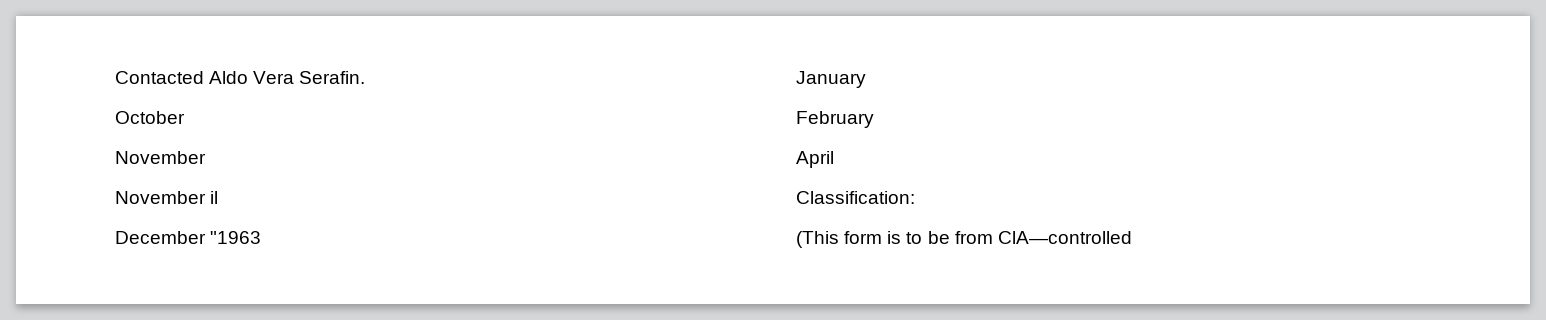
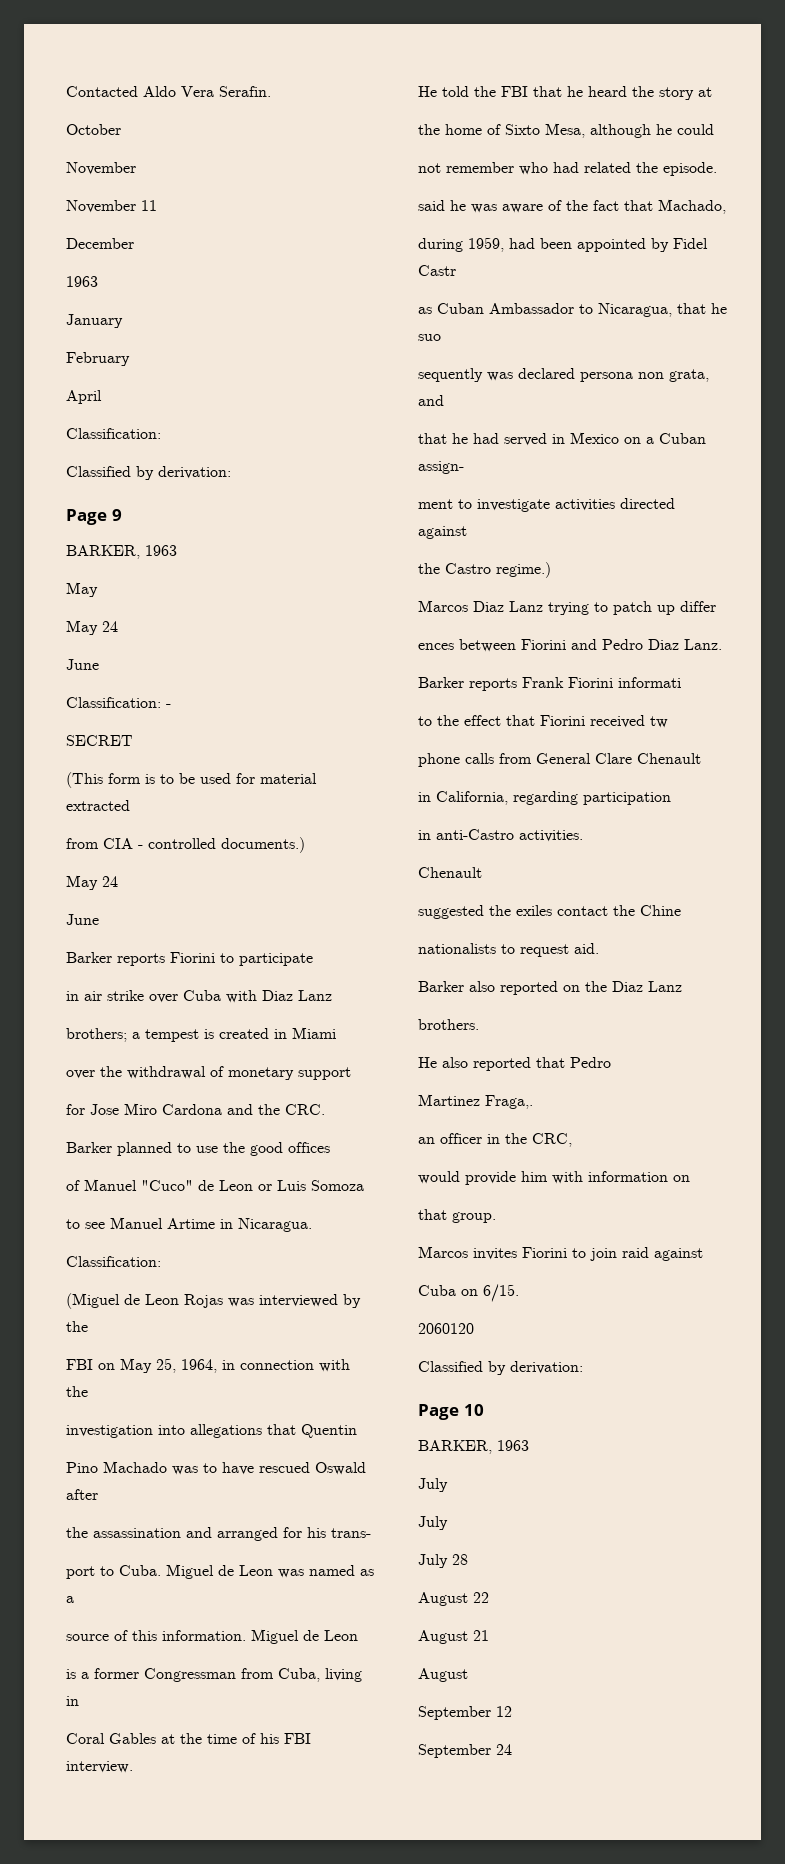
[210,191,219,204] il -> [141,200,157,211] 11
[210,231,262,244] "1963 -> [66,276,98,287] // 1963
(915, 197) none -> [66,466,231,480] [66,509,122,525] [66,545,177,559] [66,582,98,597] [66,620,118,635] [66,659,99,670] [66,697,171,708] [66,735,133,746] // Classified by derivation: // Page 9 // BARKER, 1963 // May // May 24 // June // Classification: - // SECRET
[954,231,1132,244] from ClA—controlled -> [200,773,317,784] [66,800,130,811] [66,837,305,853] [66,875,118,890] [66,914,99,925] [66,952,313,966] [66,990,332,1003] [66,1027,336,1042] [66,1066,351,1080] [66,1103,325,1115] [66,1142,330,1156] [66,1179,364,1191] [66,1217,312,1232] [66,1256,161,1267] [66,1293,361,1309] [66,1321,88,1332] [66,1358,350,1373] [66,1386,88,1397] [66,1424,357,1438] [66,1461,366,1475] [66,1489,98,1500] [66,1527,371,1541] [66,1564,374,1579] [66,1596,74,1603] [66,1629,358,1644] [66,1668,362,1682] [66,1696,79,1706] [66,1733,311,1744] [66,1761,133,1773] [418,86,712,100] [418,123,714,138] [418,162,717,176] [418,199,726,214] [418,237,708,252] [418,265,456,276] [418,303,727,317] [418,334,441,341] [418,368,709,382] [418,395,444,406] [418,432,706,446] [418,461,464,474] [418,498,675,512] [418,526,467,539] [418,562,551,578] [418,600,716,615] [418,639,722,652] [418,677,681,691] [418,715,668,728] [418,753,701,767] [418,791,671,805] [418,829,583,842] [418,867,482,878] [418,905,681,919] [418,943,599,957] [418,981,682,995] [418,1019,479,1030] [418,1057,611,1071] [418,1094,533,1109] [418,1133,572,1147] [418,1171,690,1185] [418,1209,496,1223] [418,1246,703,1261] [418,1284,519,1302] [418,1323,474,1334] [418,1361,583,1375] [418,1404,484,1420] [418,1440,529,1454] [418,1478,448,1492] [418,1516,448,1530] [418,1554,468,1568] [418,1592,489,1606] [418,1630,489,1644] [418,1668,468,1682] [418,1706,512,1720] [418,1744,512,1758] used for material extracted // from CIA - controlled documents.) // May 24 // June // Barker reports Fiorini to participate // in air strike over Cuba with Diaz Lanz // brothers; a tempest is created in Miami // over the withdrawal of monetary support // for Jose Miro Cardona and the CRC. // Barker planned to use the good offices // of Manuel "Cuco" de Leon or Luis Somoza // to see Manuel Artime in Nicaragua. // Classification: // (Miguel de Leon Rojas was interviewed by the // FBI on May 25, 1964, in connection with the // investigation into allegations that Quentin // Pino Machado was to have rescued Oswald after // the assassination and arranged for his trans- // port to Cuba. Miguel de Leon was named as a // source of this information. Miguel de Leon // is a former Congressman from Cuba, living in // Coral Gables at the time of his FBI interview. // He told the FBI that he heard the story at // the home of Sixto Mesa, although he could // not remember who had related the episode. // said he was aware of the fact that Machado, // during 1959, had been appointed by Fidel Castr // as Cuban Ambassador to Nicaragua, that he suo // sequently was declared persona non grata, and // that he had served in Mexico on a Cuban assign- // ment to investigate activities directed against // the Castro regime.) // Marcos Diaz Lanz trying to patch up differ // ences between Fiorini and Pedro Diaz Lanz. // Barker reports Frank Fiorini informati // to the effect that Fiorini received tw // phone calls from General Clare Chenault // in California, regarding participation // in anti-Castro activities. // Chenault // suggested the exiles contact the Chine // nationalists to request aid. // Barker also reported on the Diaz Lanz // brothers. // He also reported that Pedro // Martinez Fraga,. // an officer in the CRC, // would provide him with information on // that group. // Marcos invites Fiorini to join raid against // Cuba on 6/15. // 2060120 // Classified by derivation: // Page 10 // BARKER, 1963 // July // July // July 28 // August 22 // August 21 // August // September 12 // September 24

